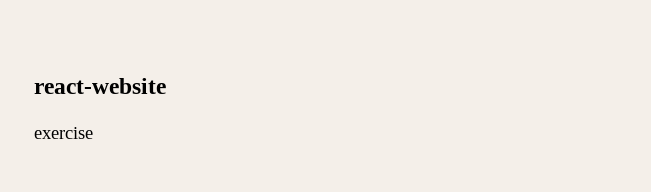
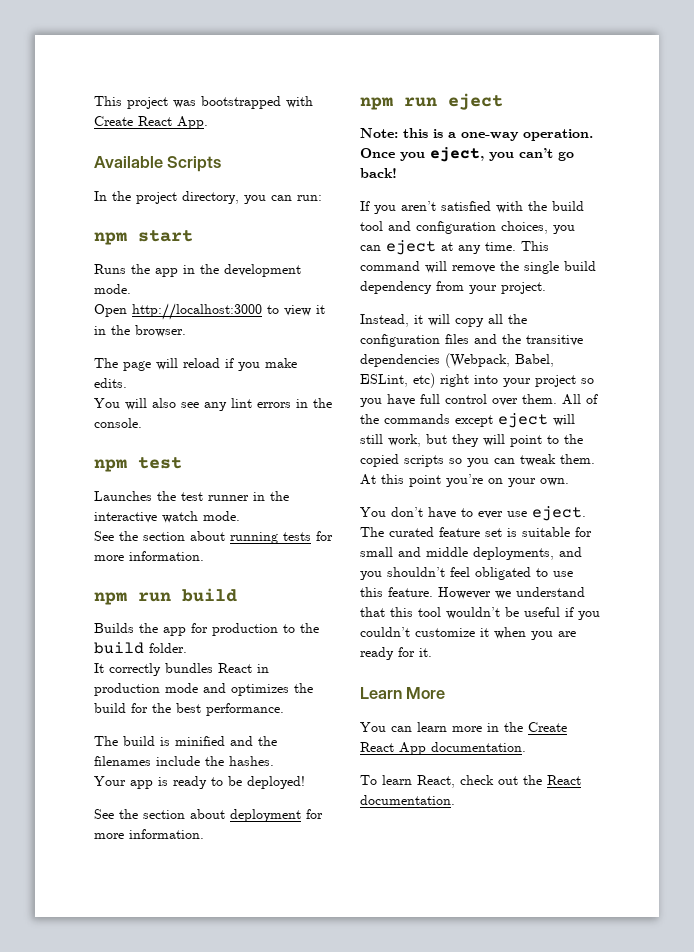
[34,78,166,94] [34,127,93,139] react-website // exercise -> [94,96,313,109] [94,116,208,129] [94,156,222,172] [94,191,322,204] [94,230,193,245] [94,264,301,277] [94,284,131,294] [94,303,325,320] [94,325,186,337] [94,358,297,371] [94,378,127,388] [94,398,332,411] [94,418,142,428] [94,457,182,472] [94,491,289,501] [94,511,240,523] [94,531,333,544] [94,551,204,561] [94,588,237,605] [94,623,319,636] [94,642,187,654] [94,663,269,676] [94,683,313,696] [94,703,284,716] [94,736,277,746] [94,756,274,766] [94,776,305,789] [94,809,323,822] [94,829,204,839] [360,93,503,110] [360,128,593,141] [360,147,574,162] [360,168,397,178] [360,201,584,214] [360,221,575,234] [360,240,549,255] [360,261,596,274] [360,281,546,294] [360,314,527,327] [360,334,583,347] [360,353,554,368] [360,373,594,388] [360,394,598,407] [360,413,575,428] [360,434,583,447] [360,454,595,467] [360,474,569,487] [360,506,586,521] [360,527,592,537] [360,547,582,560] [360,567,573,580] [360,587,585,599] [360,607,600,620] [360,627,576,640] [360,647,432,660] [360,687,446,699] [360,722,567,732] [360,742,526,755] [360,775,581,788] [360,795,455,805] This project was bootstrapped with Create React App. // Available Scripts // In the project directory, you can run: // npm start // Runs the app in the development mode. // Open http://localhost:3000 to view it in the browser. // The page will reload if you make edits. // You will also see any lint errors in the console. // npm test // Launches the test runner in the interactive watch mode. // See the section about running tests for more information. // npm run build // Builds the app for production to the build folder. // It correctly bundles React in production mode and optimizes the build for the best performance. // The build is minified and the filenames include the hashes. // Your app is ready to be deployed! // See the section about deployment for more information. // npm run eject // Note: this is a one-way operation. Once you eject, you can’t go back! // If you aren’t satisfied with the build tool and configuration choices, you can eject at any time. This command will remove the single build dependency from your project. // Instead, it will copy all the configuration files and the transitive dependencies (Webpack, Babel, ESLint, etc) right into your project so you have full control over them. All of the commands except eject will still work, but they will point to the copied scripts so you can tweak them. At this point you’re on your own. // You don’t have to ever use eject. The curated feature set is suitable for small and middle deployments, and you shouldn’t feel obligated to use this feature. However we understand that this tool wouldn’t be useful if you couldn’t customize it when you are ready for it. // Learn More // You can learn more in the Create React App documentation. // To learn React, check out the React documentation.

